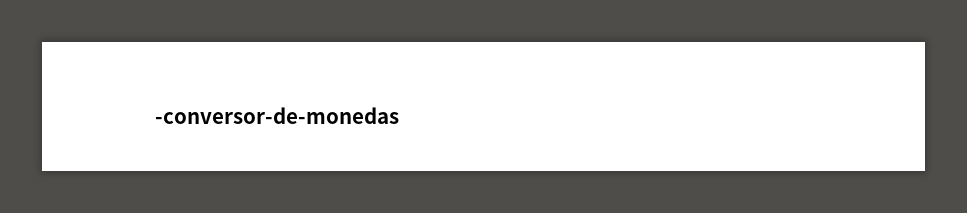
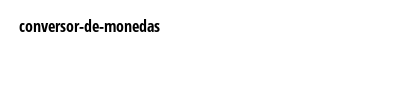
[155,107,399,124] -conversor-de-monedas -> [19,19,160,32] conversor-de-monedas

